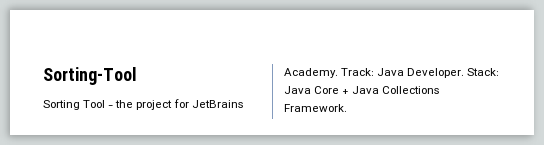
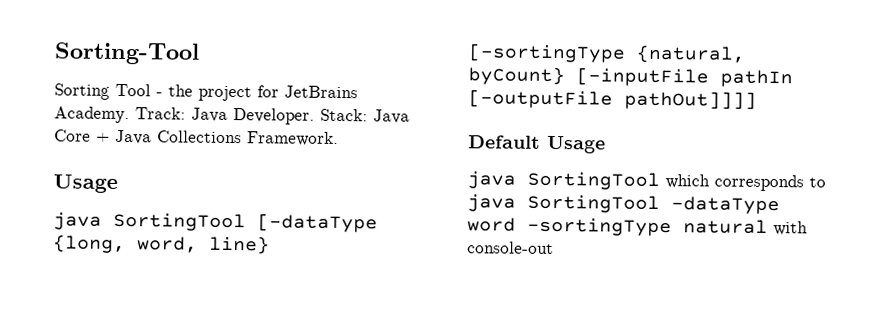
(347, 108) none -> [53,174,118,193] [53,212,378,233] [53,234,270,255] [468,43,746,64] [468,66,793,88] [468,89,757,110] [468,135,606,154] [467,171,826,192] [467,194,780,215] [467,217,808,237] [467,241,554,254] // Usage // java SortingTool [-dataType {long, word, line} [-sortingType {natural, byCount} [-inputFile pathIn [-outputFile pathOut]]]] // Default Usage // java SortingTool which corresponds to java SortingTool -dataType word -sortingType natural with console-out

